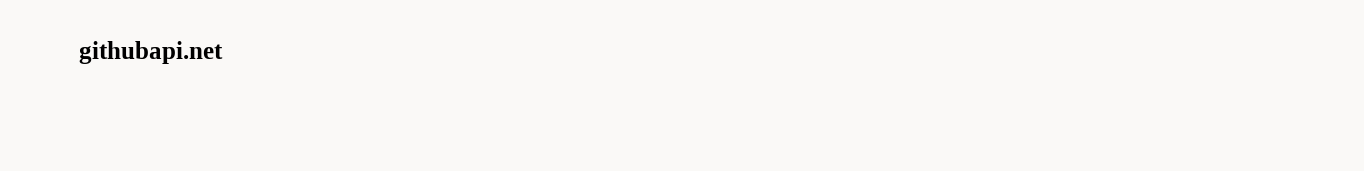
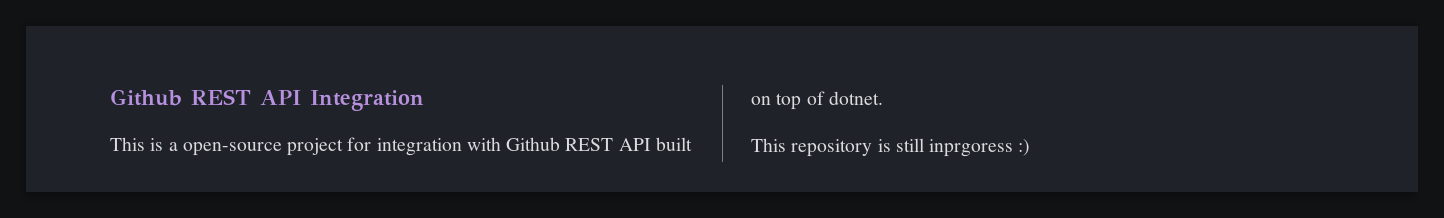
[79,41,223,64] githubapi.net -> [110,89,424,111] [110,137,692,156] [751,91,883,110] [751,138,1031,157] Github REST API Integration // This is a open-source project for integration with Github REST API built on top of dotnet. // This repository is still inprgoress :)

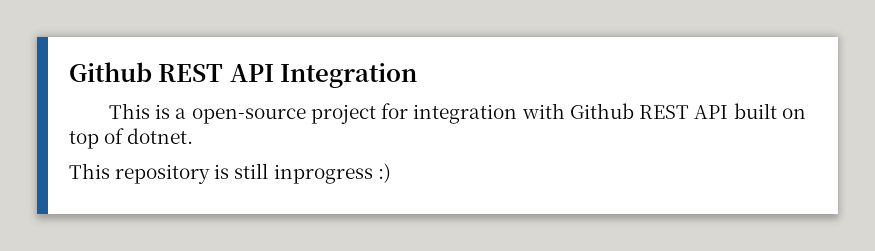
[929,139,1014,157] inprgoress -> [273,164,373,184] inprogress

